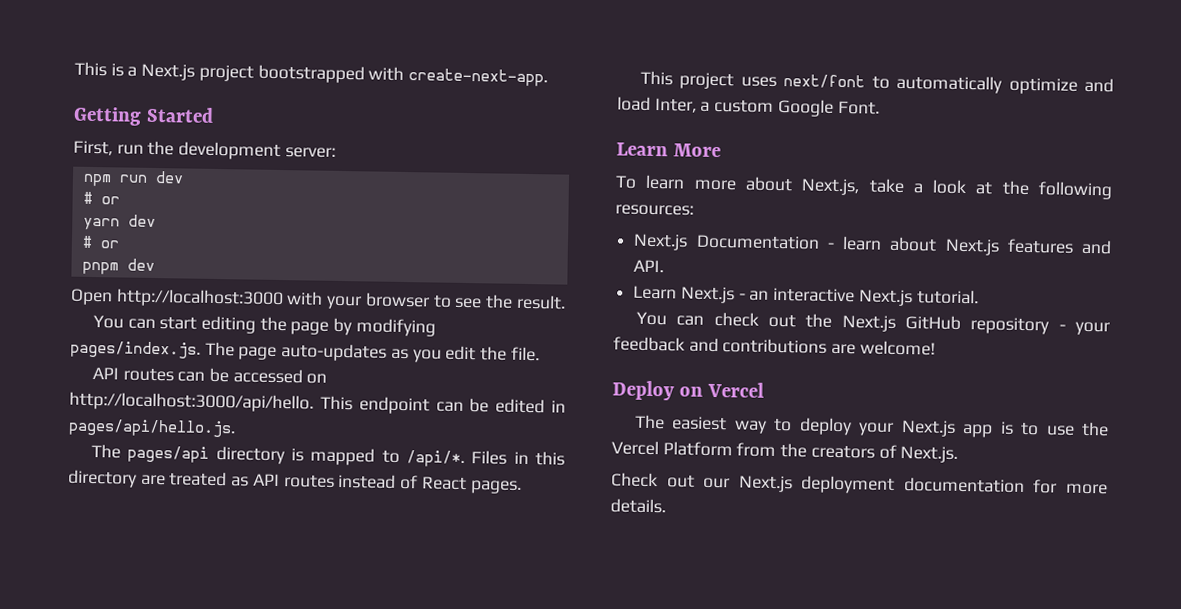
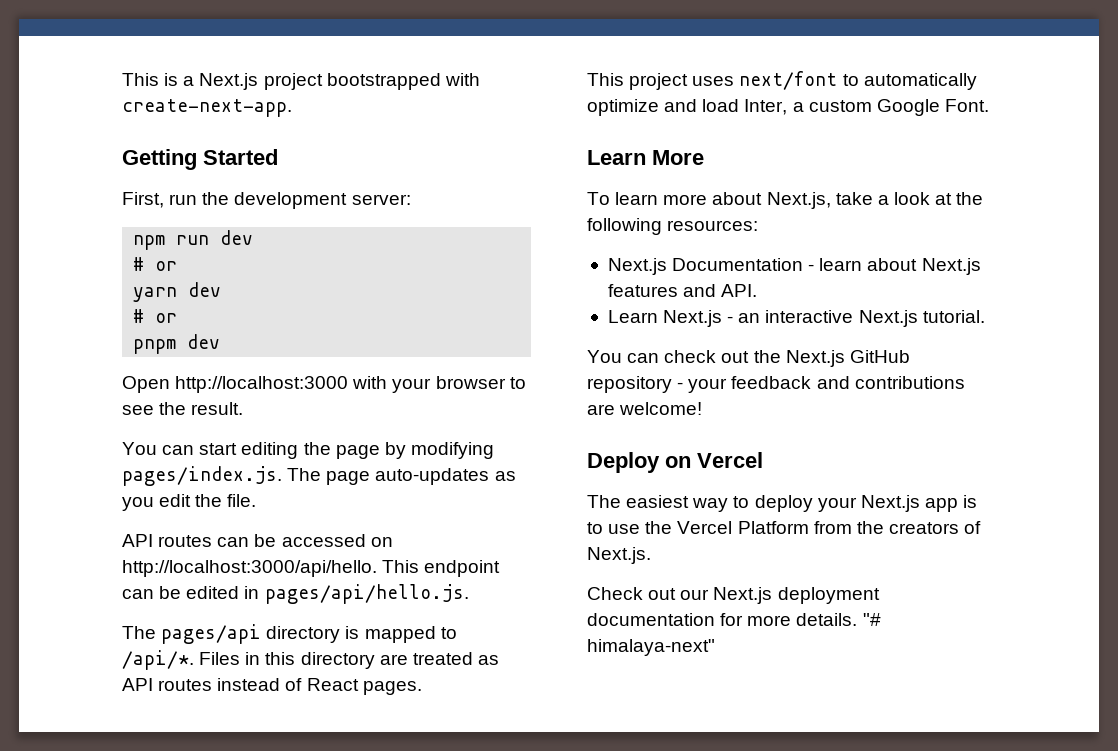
(666, 506) none -> [862,613,881,626] [587,639,715,656] "# himalaya-next"

